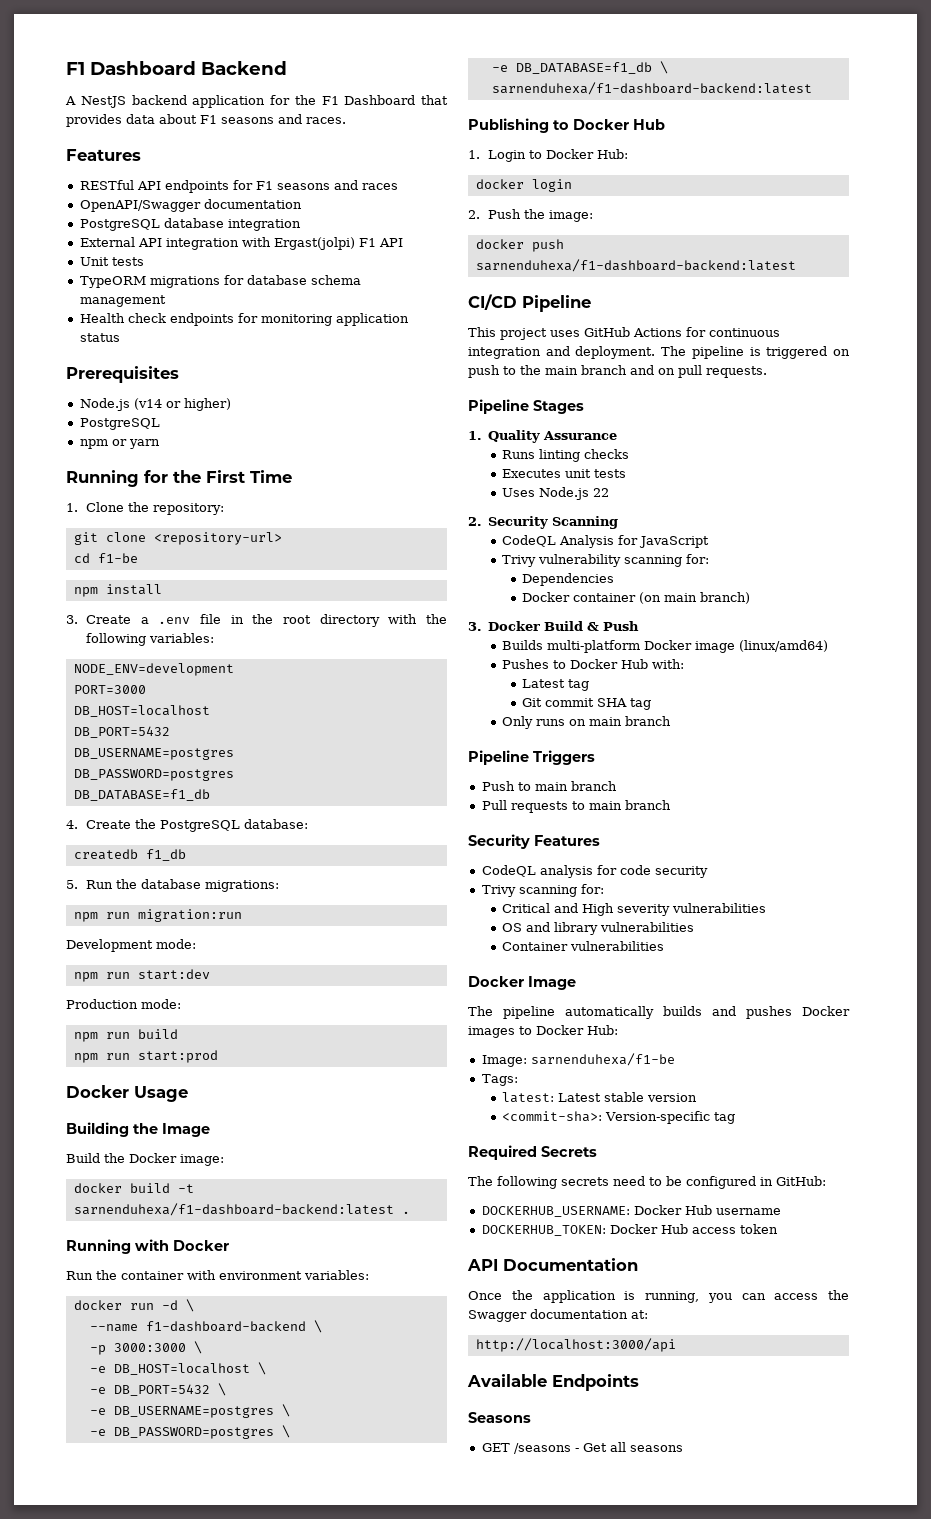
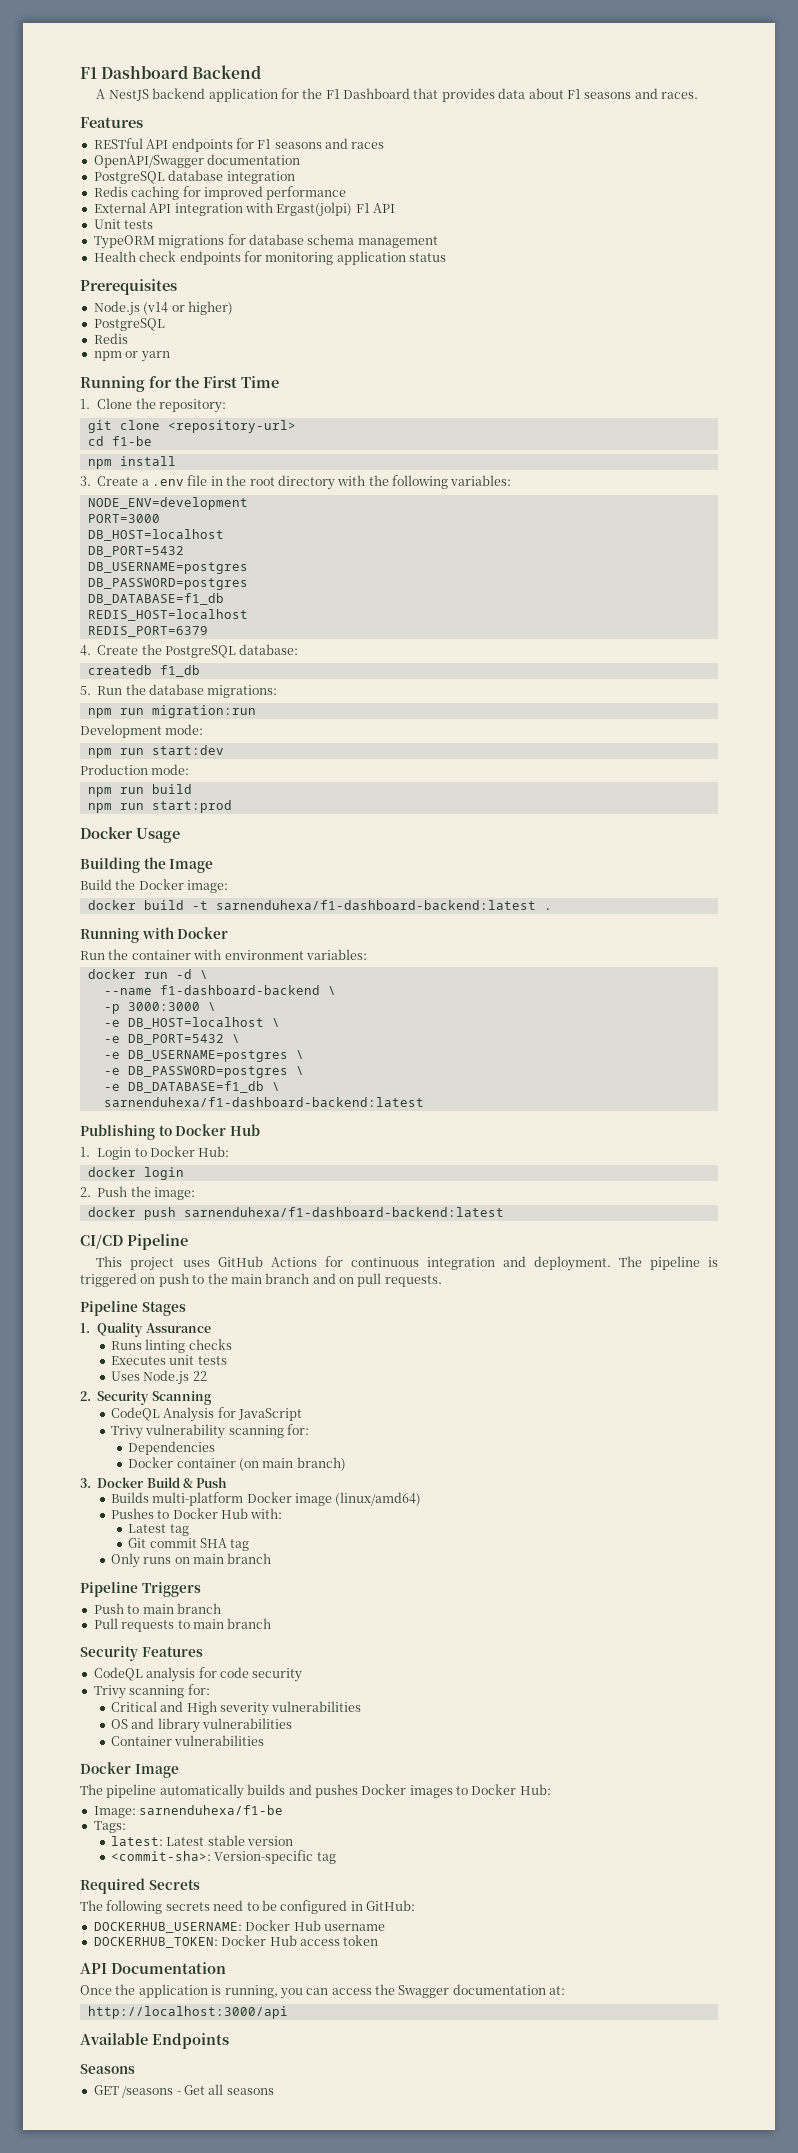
(301, 225) none -> [93,186,347,200] // Redis caching for improved performance
(160, 424) none -> [93,333,128,344] // Redis
(210, 795) none -> [87,609,248,621] [87,626,208,637] // REDIS_HOST=localhost // REDIS_PORT=6379

